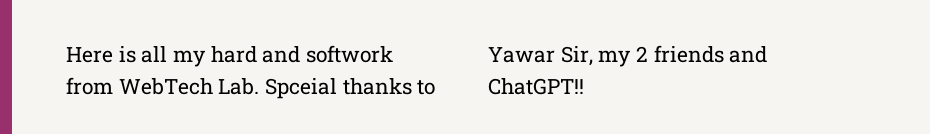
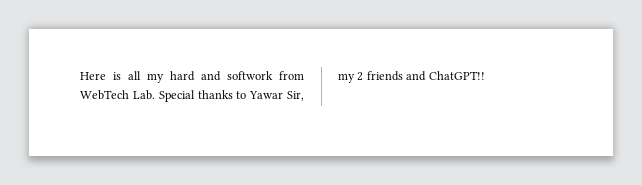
[265,78,338,99] Spceial -> [158,90,195,102] Special

